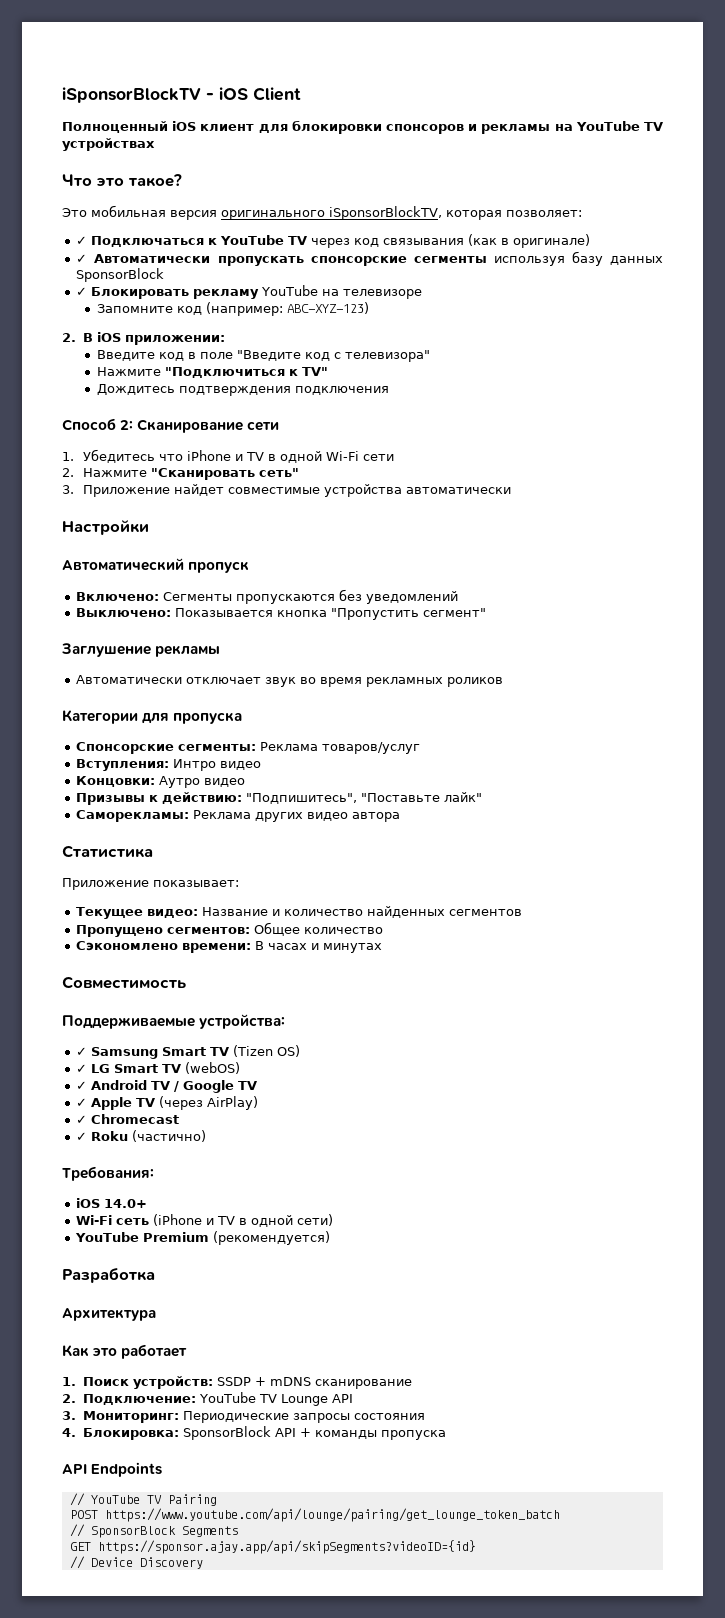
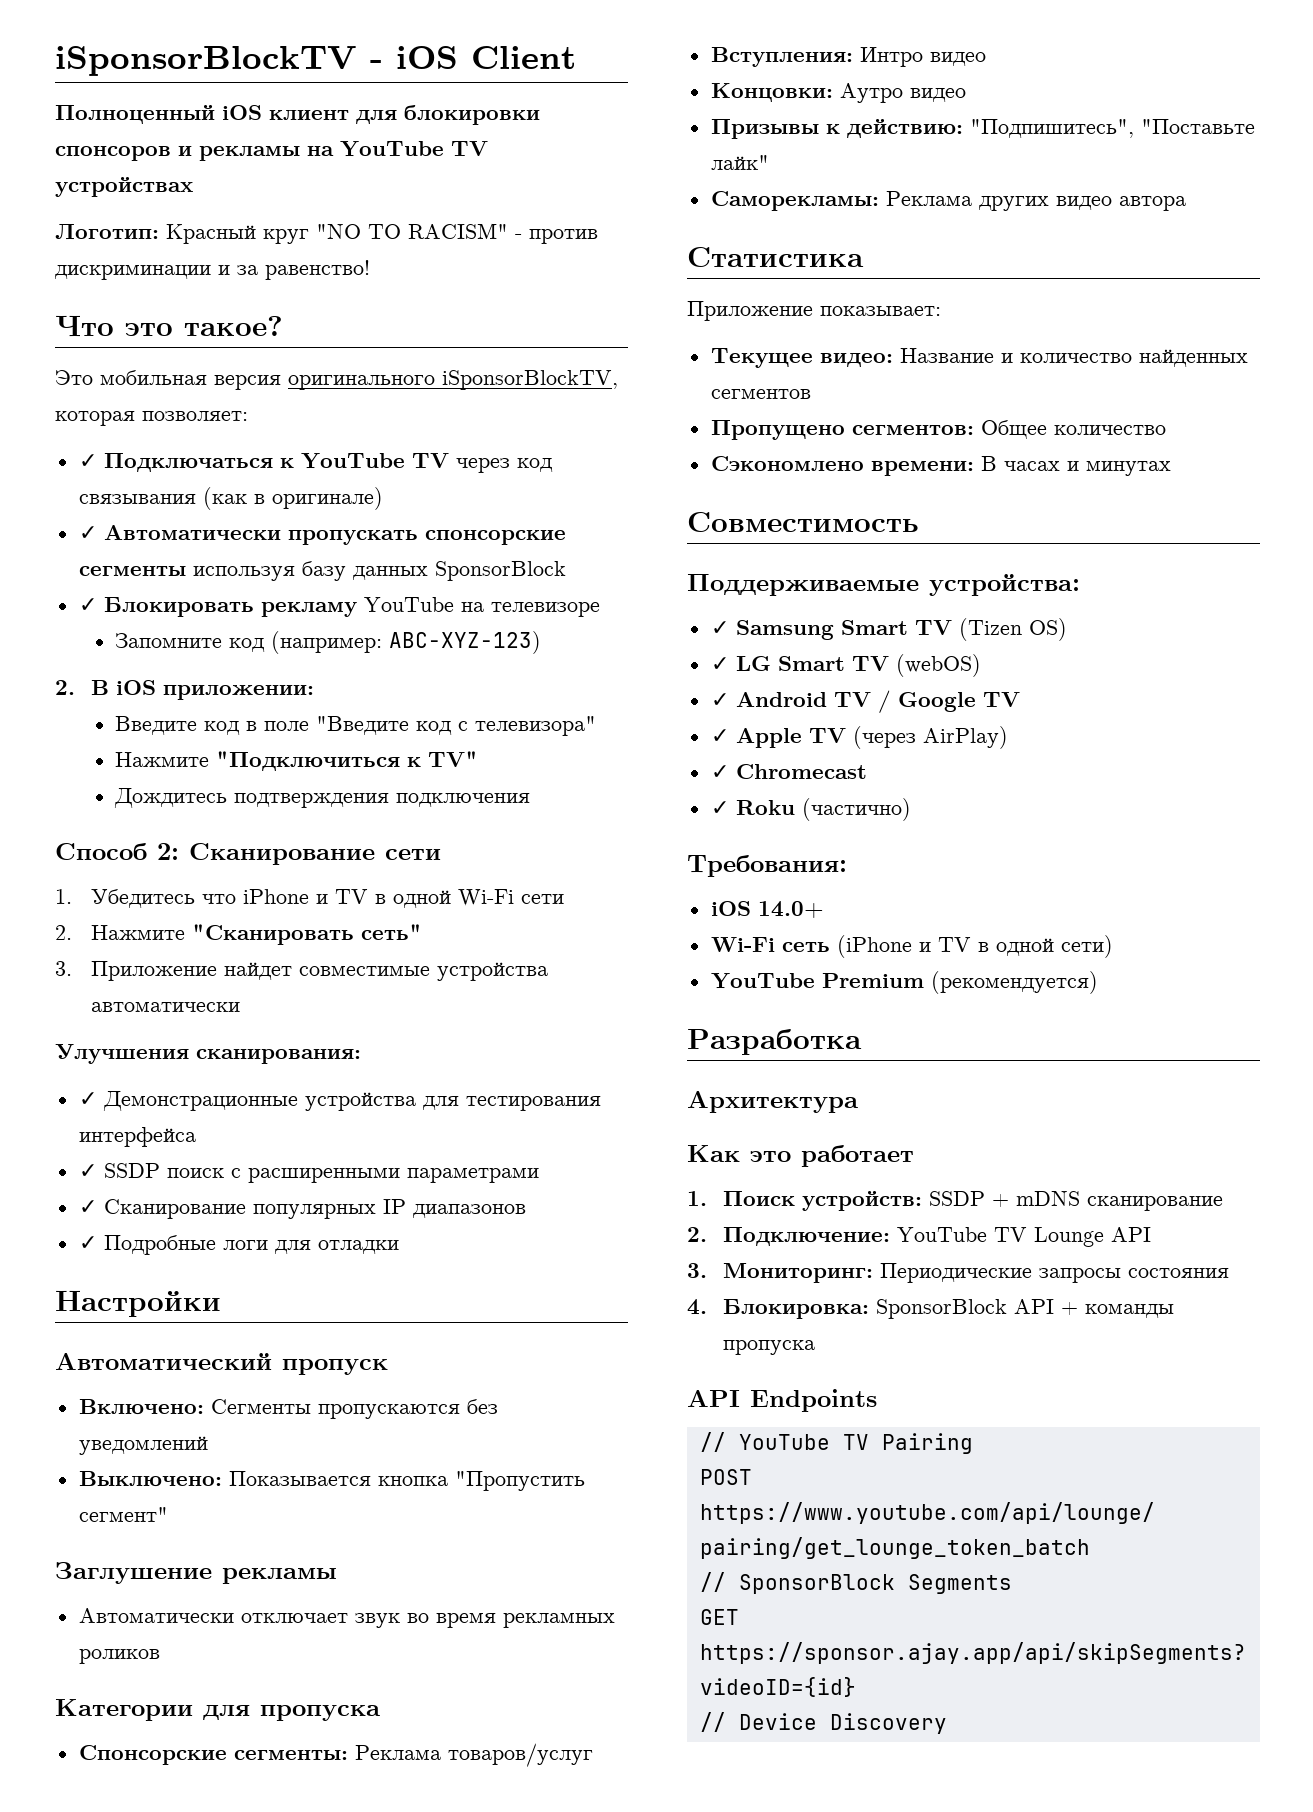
(155, 144) none -> [55,223,598,244] [55,260,370,280] // Логотип: Красный круг "NO TO RACISM" - против дискриминации и за равенство!
(511, 490) none -> [55,1044,361,1064] [78,1091,601,1111] [78,1127,196,1147] [78,1163,539,1183] [78,1199,526,1219] [78,1235,399,1255] // Улучшения сканирования: // ✓ Демонстрационные устройства для тестирования интерфейса // ✓ SSDP поиск с расширенными параметрами // ✓ Сканирование популярных IP диапазонов // ✓ Подробные логи для отладки

